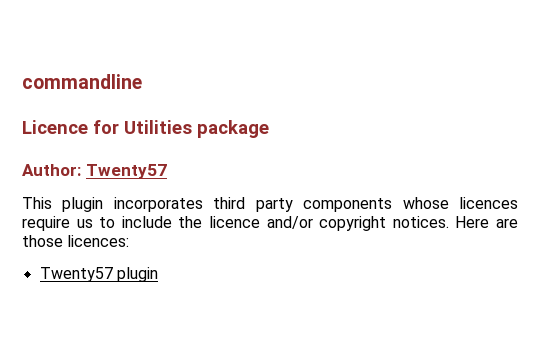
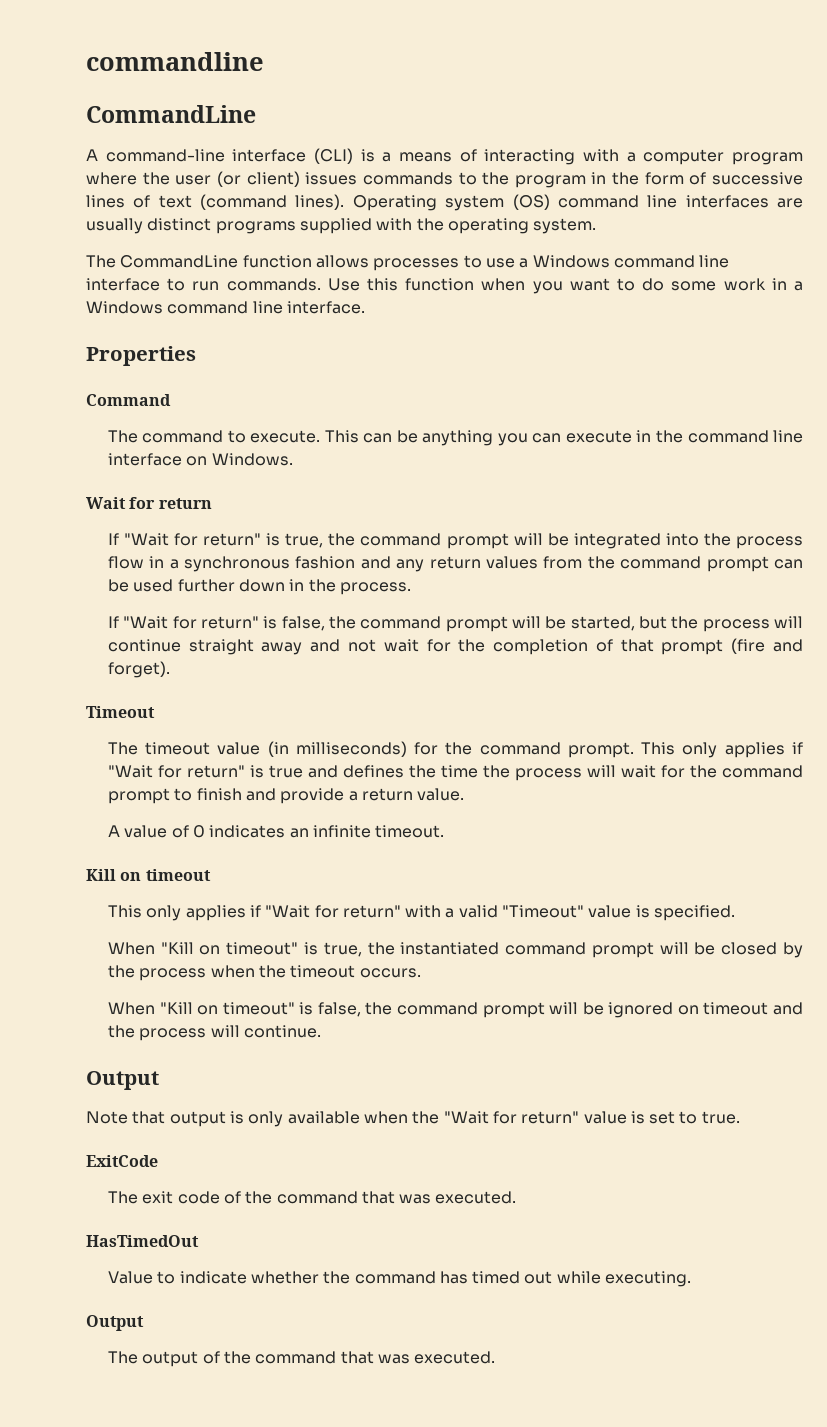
[22,120,269,138] [22,164,167,179] [22,197,518,212] [22,216,518,231] [22,235,130,247] [39,267,158,282] Licence for Utilities package // Author: Twenty57 // This plugin incorporates third party components whose licences require us to include the licence and/or copyright notices. Here are those licences: // Twenty57 plugin -> [86,105,256,123] [86,148,804,165] [86,171,803,188] [86,194,804,211] [86,218,597,234] [86,255,730,271] [86,278,804,294] [86,301,365,314] [86,346,196,366] [86,394,171,406] [107,430,803,446] [107,453,293,466] [86,497,212,509] [107,533,803,549] [107,556,804,572] [107,579,411,595] [107,616,804,632] [107,638,804,655] [107,661,170,678] [86,706,155,718] [107,741,803,758] [107,765,803,781] [107,788,465,804] [107,825,445,838] [86,869,211,881] [107,905,736,921] [107,942,804,958] [107,965,421,981] [107,1002,804,1018] [107,1025,321,1041] [86,1071,159,1090] [86,1111,740,1127] [86,1155,158,1167] [107,1191,517,1204] [86,1235,199,1247] [107,1271,692,1287] [86,1315,144,1331] [107,1351,496,1367] CommandLine // A command-line interface (CLI) is a means of interacting with a computer program where the user (or client) issues commands to the program in the form of successive lines of text (command lines). Operating system (OS) command line interfaces are usually distinct programs supplied with the operating system. // The CommandLine function allows processes to use a Windows command line interface to run commands. Use this function when you want to do some work in a Windows command line interface. // Properties // Command // The command to execute. This can be anything you can execute in the command line interface on Windows. // Wait for return // If "Wait for return" is true, the command prompt will be integrated into the process flow in a synchronous fashion and any return values from the command prompt can be used further down in the process. // If "Wait for return" is false, the command prompt will be started, but the process will continue straight away and not wait for the completion of that prompt (fire and forget). // Timeout // The timeout value (in milliseconds) for the command prompt. This only applies if "Wait for return" is true and defines the time the process will wait for the command prompt to finish and provide a return value. // A value of 0 indicates an infinite timeout. // Kill on timeout // This only applies if "Wait for return" with a valid "Timeout" value is specified. // When "Kill on timeout" is true, the instantiated command prompt will be closed by the process when the timeout occurs. // When "Kill on timeout" is false, the command prompt will be ignored on timeout and the process will continue. // Output // Note that output is only available when the "Wait for return" value is set to true. // ExitCode // The exit code of the command that was executed. // HasTimedOut // Value to indicate whether the command has timed out while executing. // Output // The output of the command that was executed.

